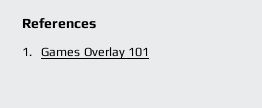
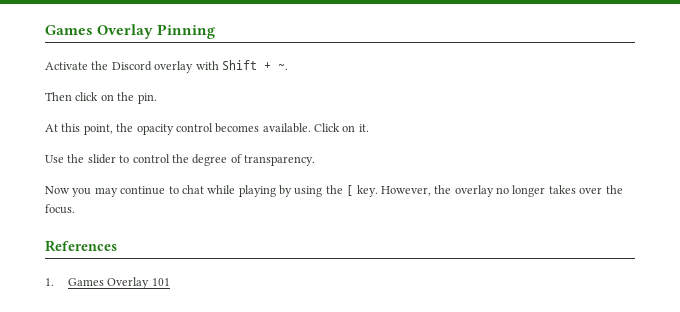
(22, 23) none -> [45,24,216,39] [45,60,288,73] [45,92,157,104] [45,123,369,135] [45,154,315,166] [45,185,623,197] [45,204,75,214] Games Overlay Pinning // Activate the Discord overlay with Shift + ~. // Then click on the pin. // At this point, the opacity control becomes available. Click on it. // Use the slider to control the degree of transparency. // Now you may continue to chat while playing by using the [ key. However, the overlay no longer takes over the focus. //

